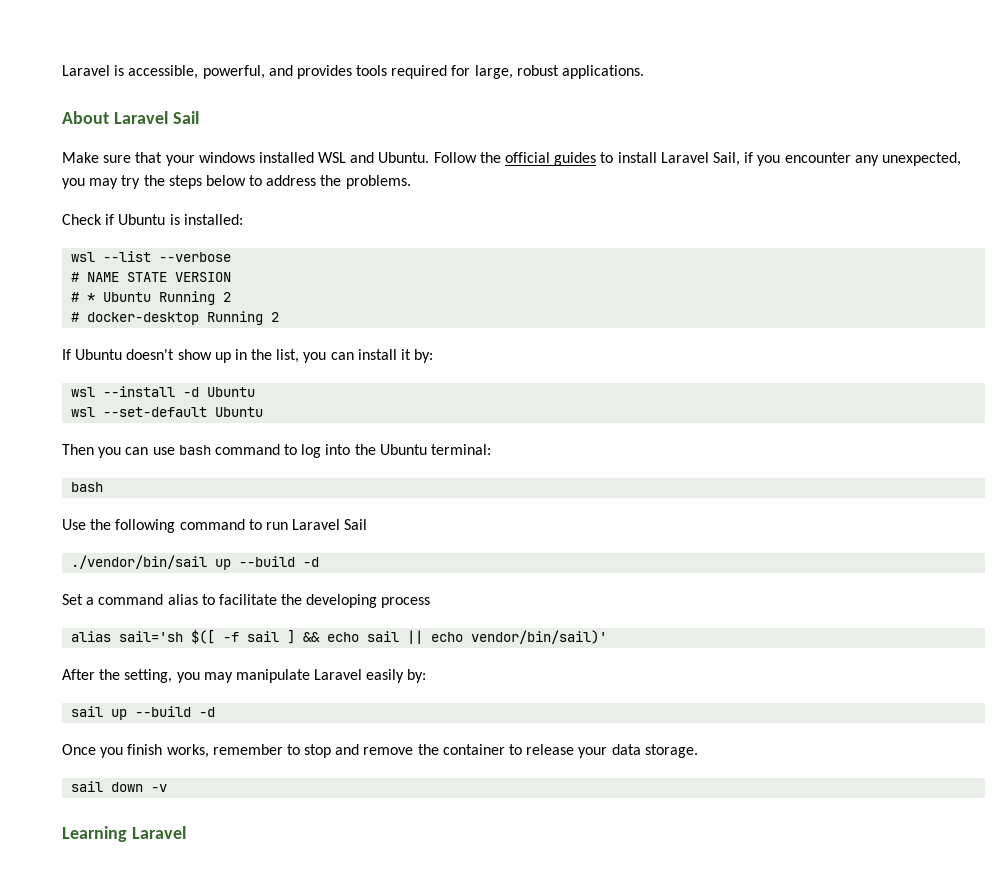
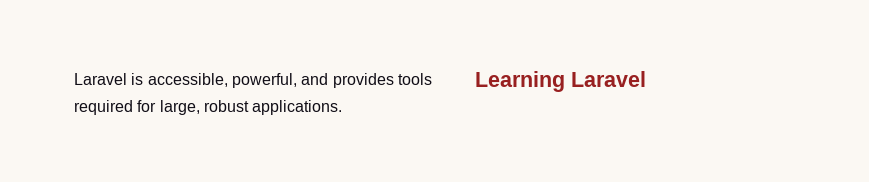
[62,111,199,124] [62,152,961,166] [62,175,411,189] [62,214,243,225] [71,251,232,262] [71,272,232,282] [71,291,232,305] [71,311,280,325] [62,349,434,363] [71,386,256,397] [71,407,264,417] [62,444,492,458] [71,482,104,492] [62,519,368,533] [71,555,320,570] [62,594,431,608] [71,629,608,644] [62,669,427,683] [71,706,216,720] [62,744,698,758] [71,781,168,792] // About Laravel Sail // Make sure that your windows installed WSL and Ubuntu. Follow the official guides to install Laravel Sail, if you encounter any unexpected, you may try the steps below to address the problems. // Check if Ubuntu is installed: // wsl --list --verbose // # NAME STATE VERSION // # * Ubuntu Running 2 // # docker-desktop Running 2 // If Ubuntu doesn't show up in the list, you can install it by: // wsl --install -d Ubuntu // wsl --set-default Ubuntu // Then you can use bash command to log into the Ubuntu terminal: // bash // Use the following command to run Laravel Sail // ./vendor/bin/sail up --build -d // Set a command alias to facilitate the developing process // alias sail='sh $([ -f sail ] && echo sail || echo vendor/bin/sail)' // After the setting, you may manipulate Laravel easily by: // sail up --build -d // Once you finish works, remember to stop and remove the container to release your data storage. // sail down -v -> (343, 107) none

